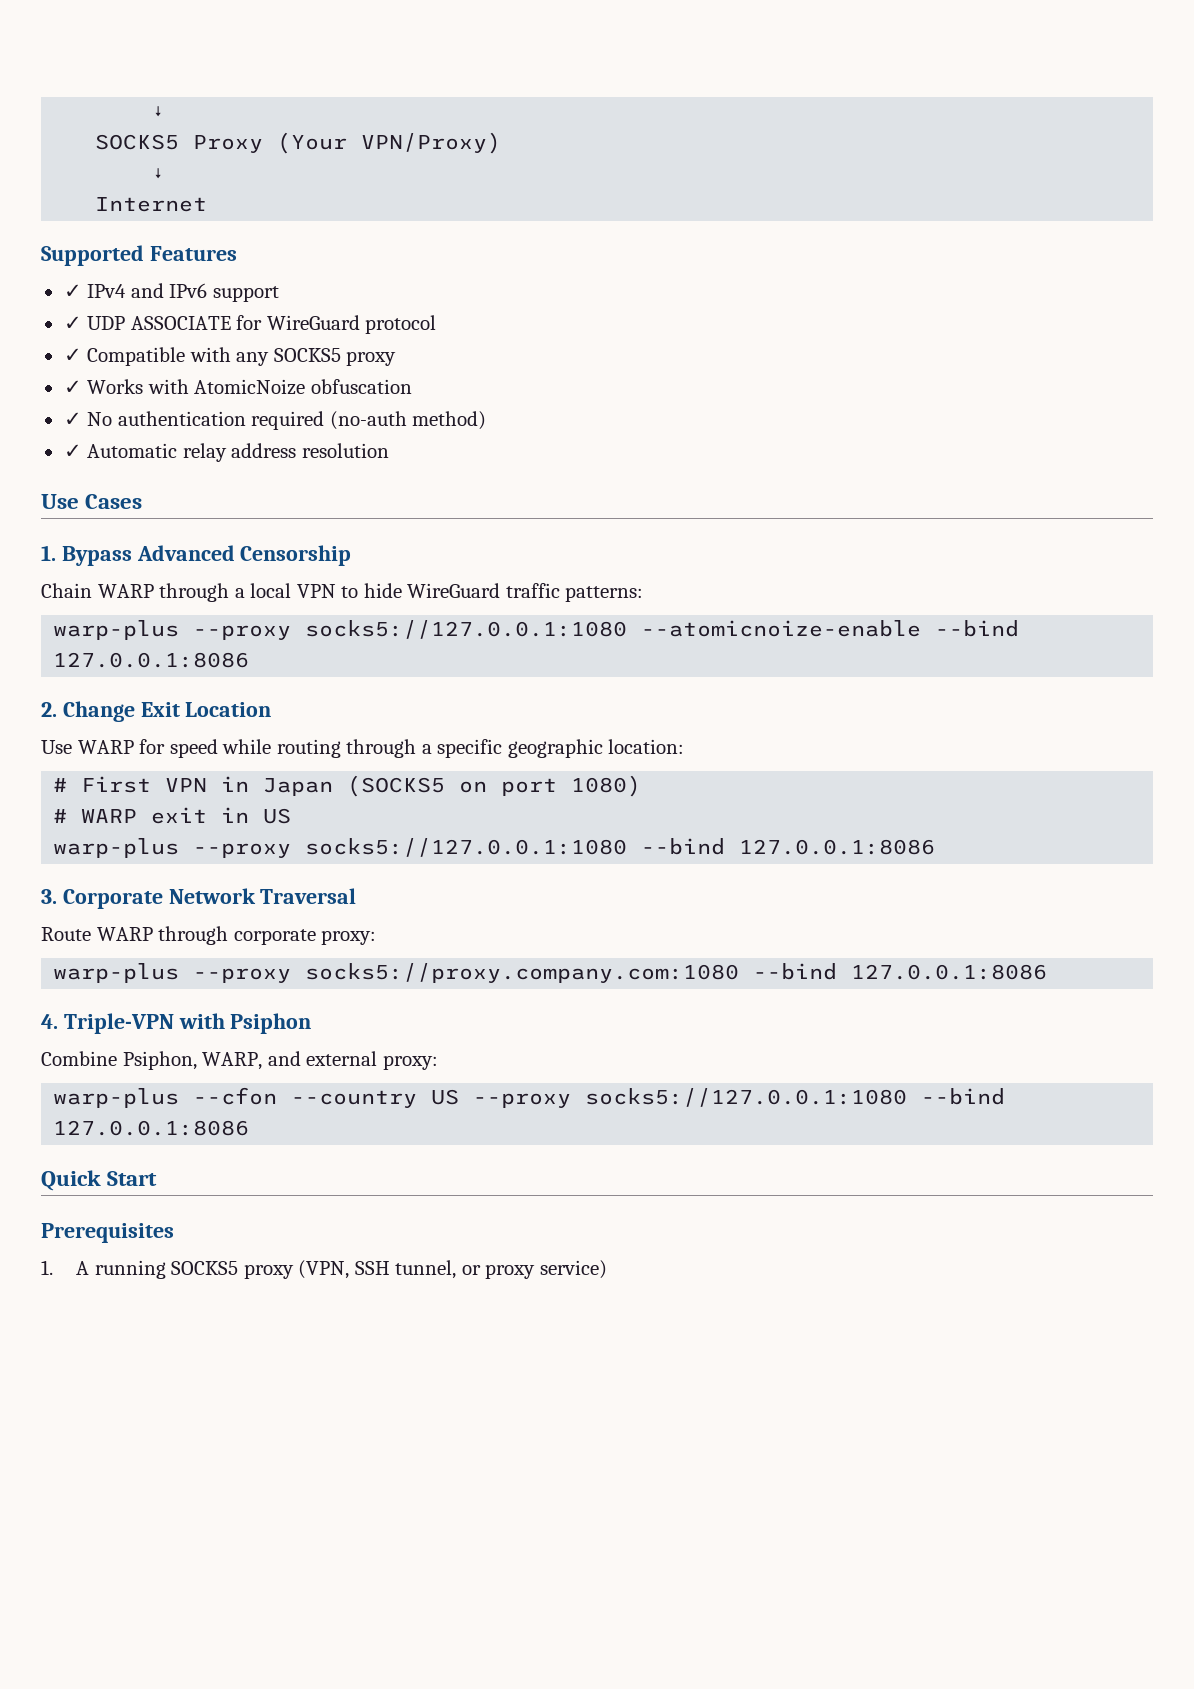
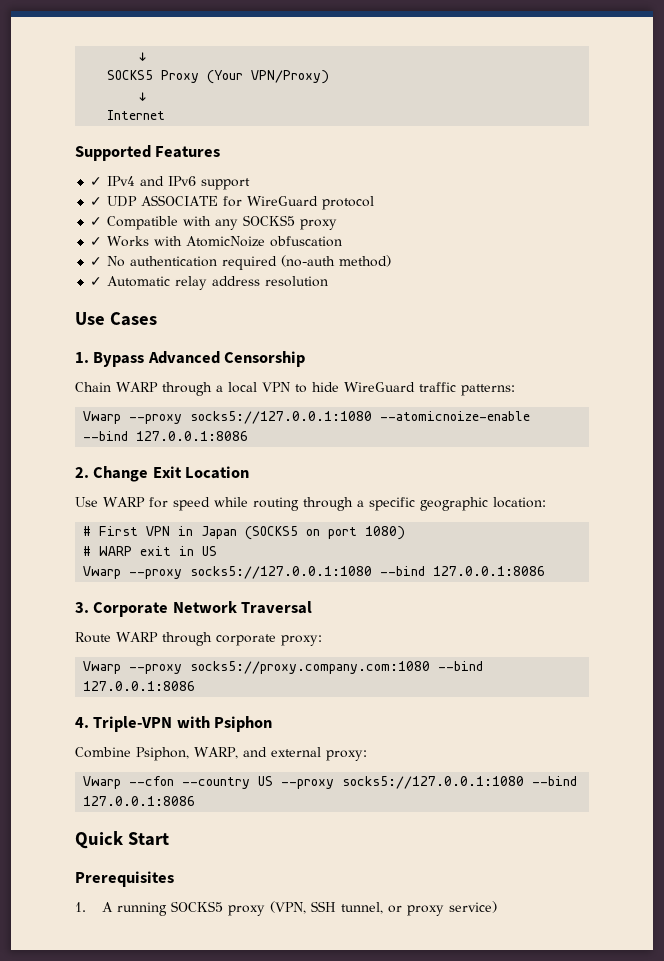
[53,620,180,640] warp-plus -> [83,411,122,424] Vwarp
[53,838,180,858] warp-plus -> [83,566,122,579] Vwarp
[53,963,180,983] warp-plus -> [83,661,122,674] Vwarp
[53,1088,180,1108] warp-plus -> [83,776,122,789] Vwarp

